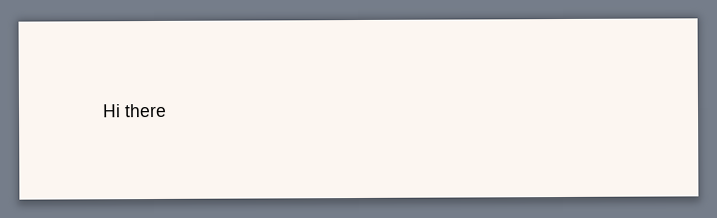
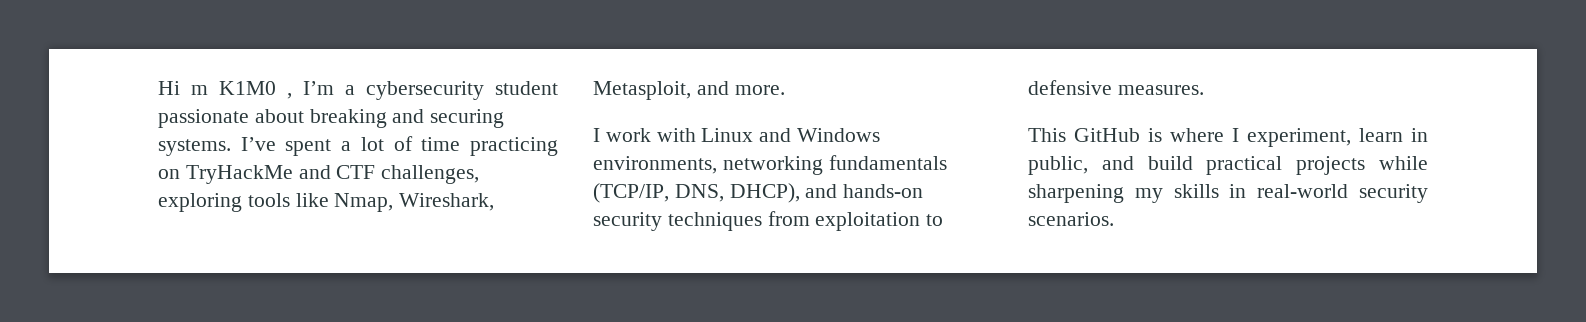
[124,103,167,118] there -> [191,81,558,100] [158,109,505,128] [158,136,558,156] [158,165,480,184] [158,193,495,212] [593,81,785,100] [593,128,881,142] [593,155,947,175] [593,183,924,203] [593,211,944,231] [1028,80,1204,95] [1028,128,1428,147] [1028,156,1428,175] [1028,184,1428,203] [1028,212,1114,226] m K1M0 , I’m a cybersecurity student passionate about breaking and securing systems. I’ve spent a lot of time practicing on TryHackMe and CTF challenges, exploring tools like Nmap, Wireshark, Metasploit, and more. // I work with Linux and Windows environments, networking fundamentals (TCP/IP, DNS, DHCP), and hands-on security techniques from exploitation to defensive measures. // This GitHub is where I experiment, learn in public, and build practical projects while sharpening my skills in real-world security scenarios.

